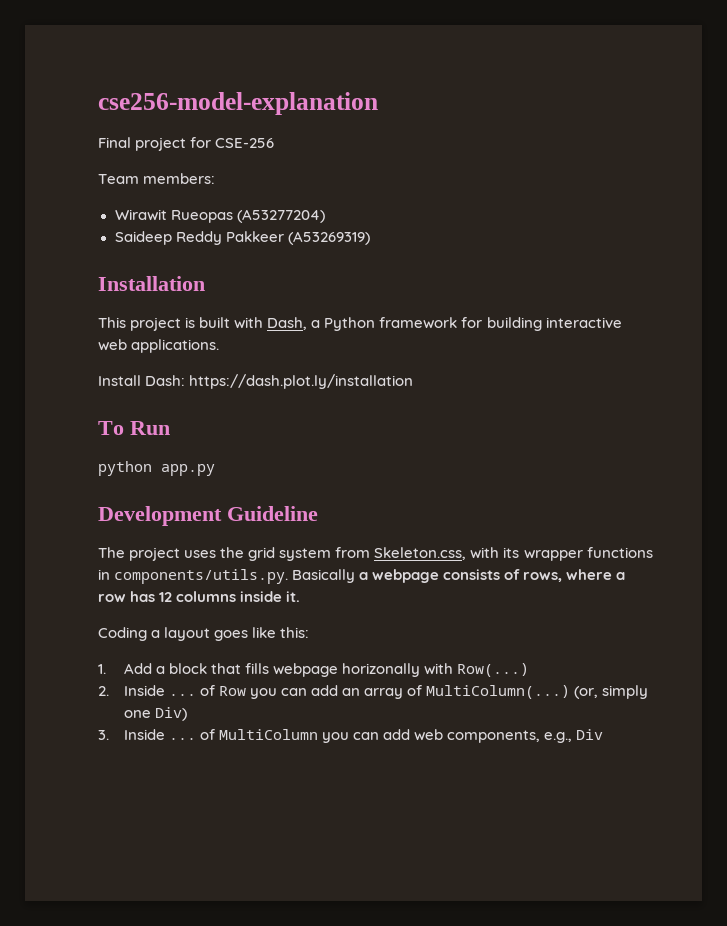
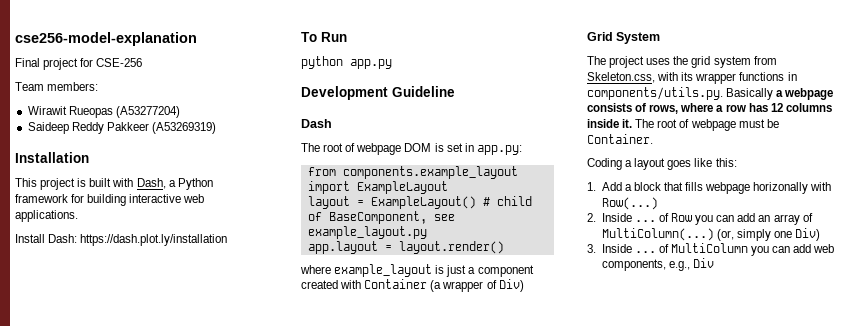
(318, 513) none -> [301,119,332,128] [301,143,522,155] [307,166,518,179] [307,181,448,194] [307,196,532,209] [307,211,455,224] [307,226,427,239] [307,241,504,254] [300,264,534,277] [301,279,524,292] [587,32,661,44] // Dash // The root of webpage DOM is set in app.py: // from components.example_layout import ExampleLayout // layout = ExampleLayout() # child of BaseComponent, see example_layout.py // app.layout = layout.render() // where example_layout is just a component created with Container (a wrapper of Div) // Grid System
(301, 596) none -> [635,119,779,131] [587,134,653,144] The root of webpage must be Container.

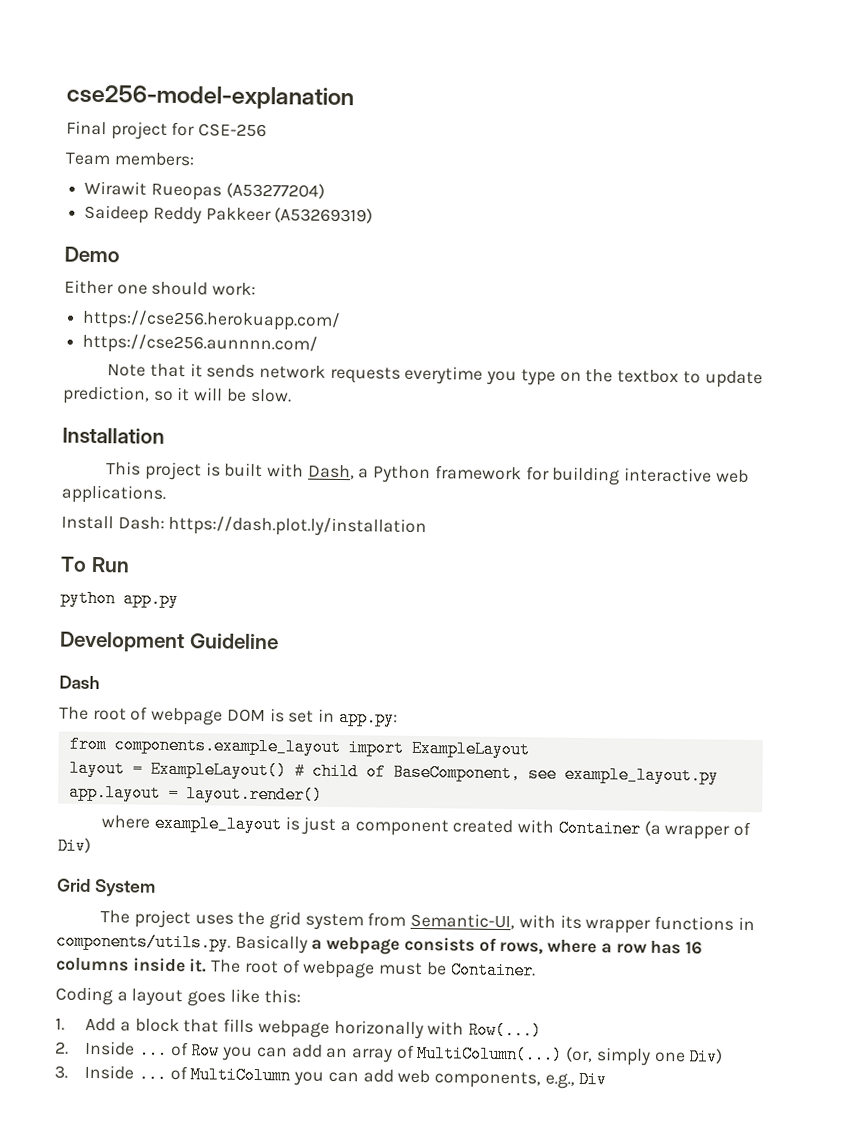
(216, 128) none -> [64,246,120,263] [64,279,257,296] [82,309,342,331] [82,333,319,355] [107,363,763,389] [62,385,292,405] // Demo // Either one should work: // https://cse256.herokuapp.com/ // https://cse256.aunnnn.com/ // Note that it sends network requests everytime you type on the textbox to update prediction, so it will be slow.
[587,72,655,83] Skeleton.css, -> [410,912,516,930] Semantic-UI,
[770,103,783,112] 12 -> [684,941,703,955] 16

